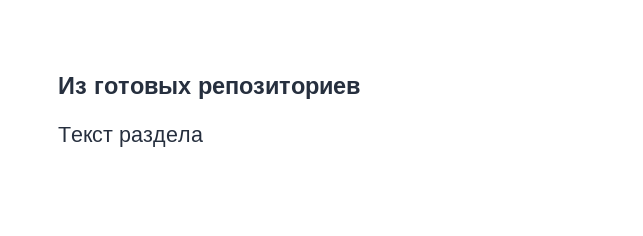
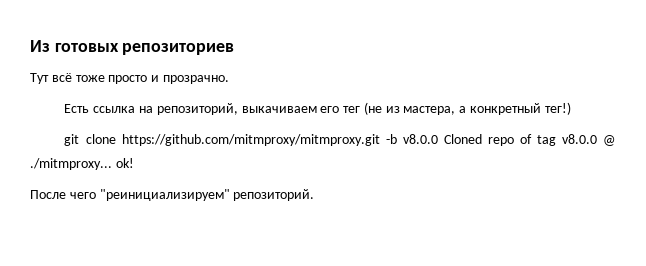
[58,127,203,147] Текст раздела -> [30,73,229,84] [64,102,571,115] [64,134,616,146] [30,158,134,170] [30,189,315,201] Тут всё тоже просто и прозрачно. // Есть ссылка на репозиторий, выкачиваем его тег (не из мастера, а конкретный тег!) // git clone https://github.com/mitmproxy/mitmproxy.git -b v8.0.0 Cloned repo of tag v8.0.0 @ ./mitmproxy... ok! // После чего "реинициализируем" репозиторий.

